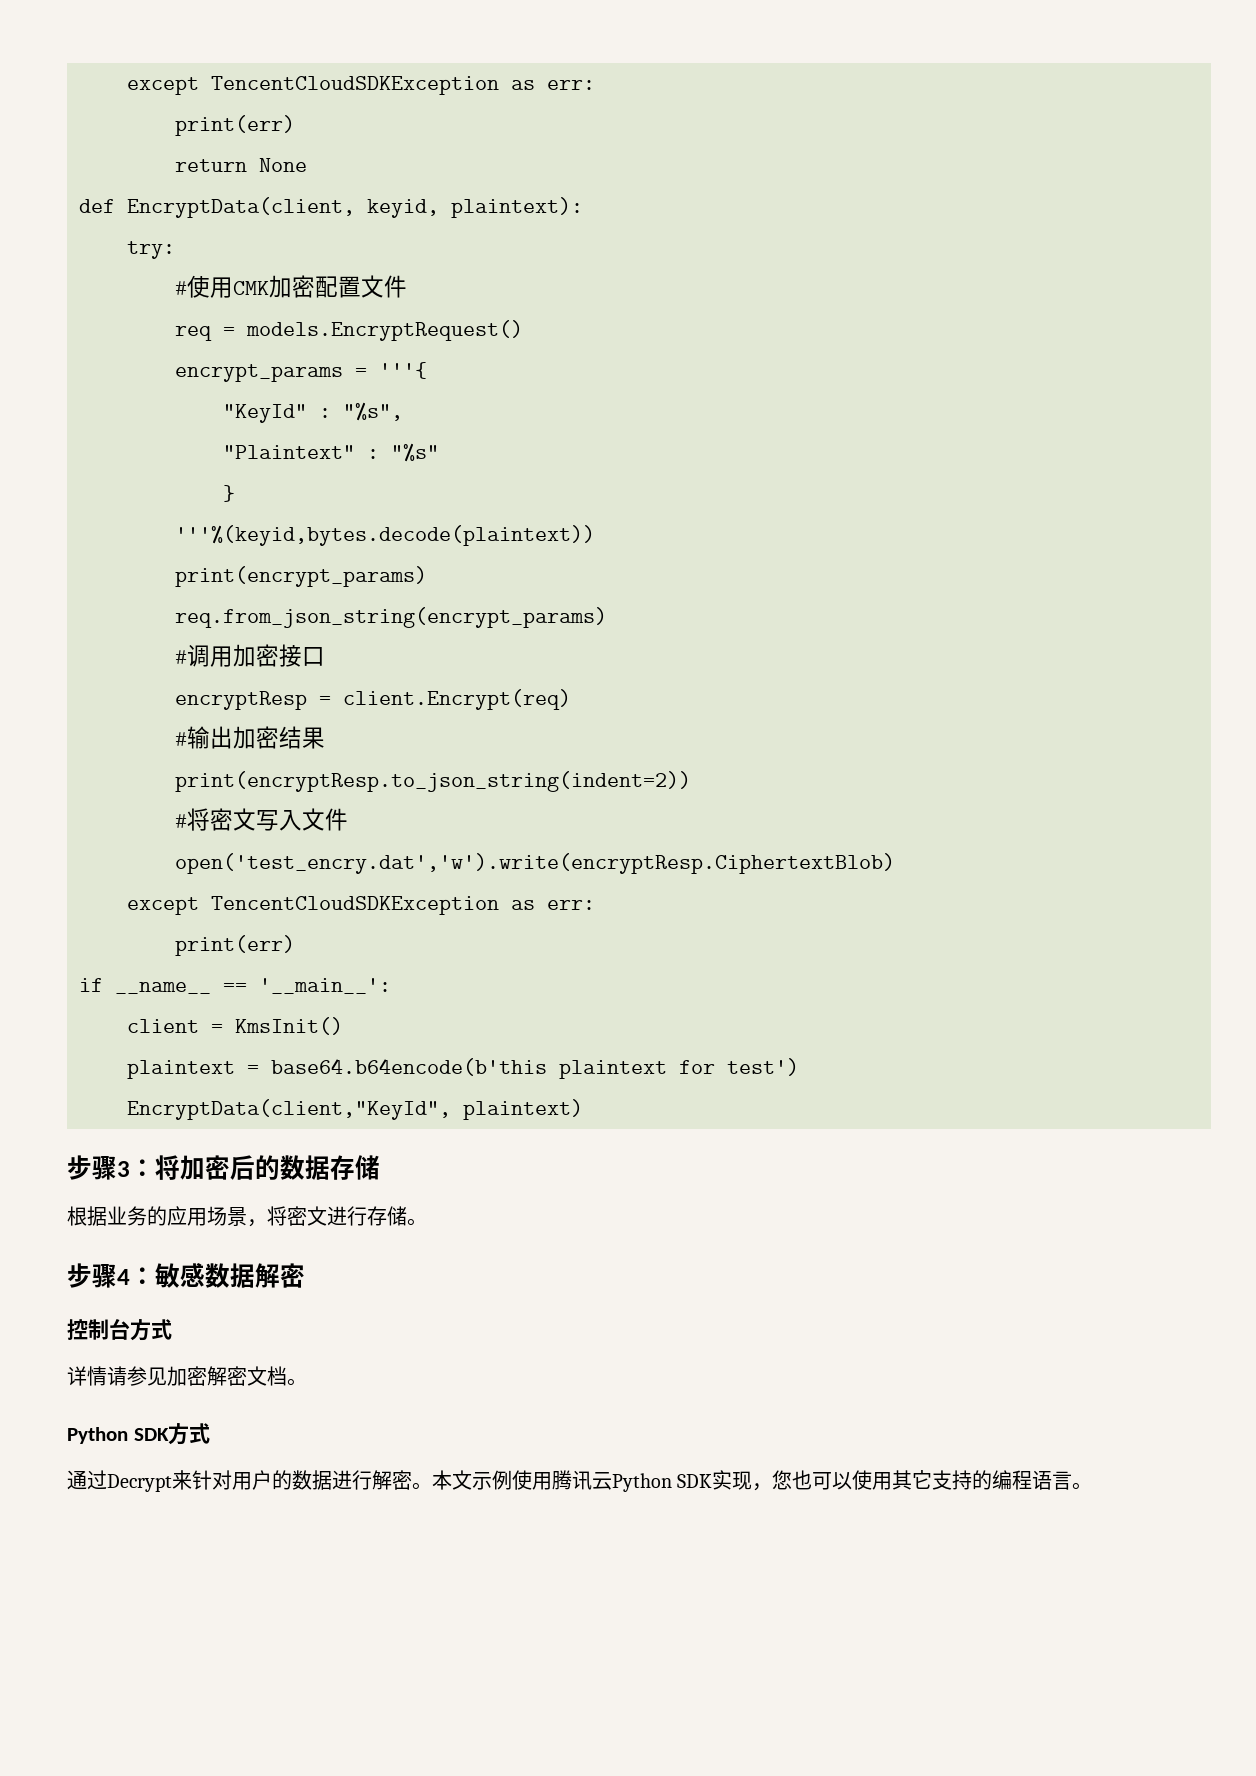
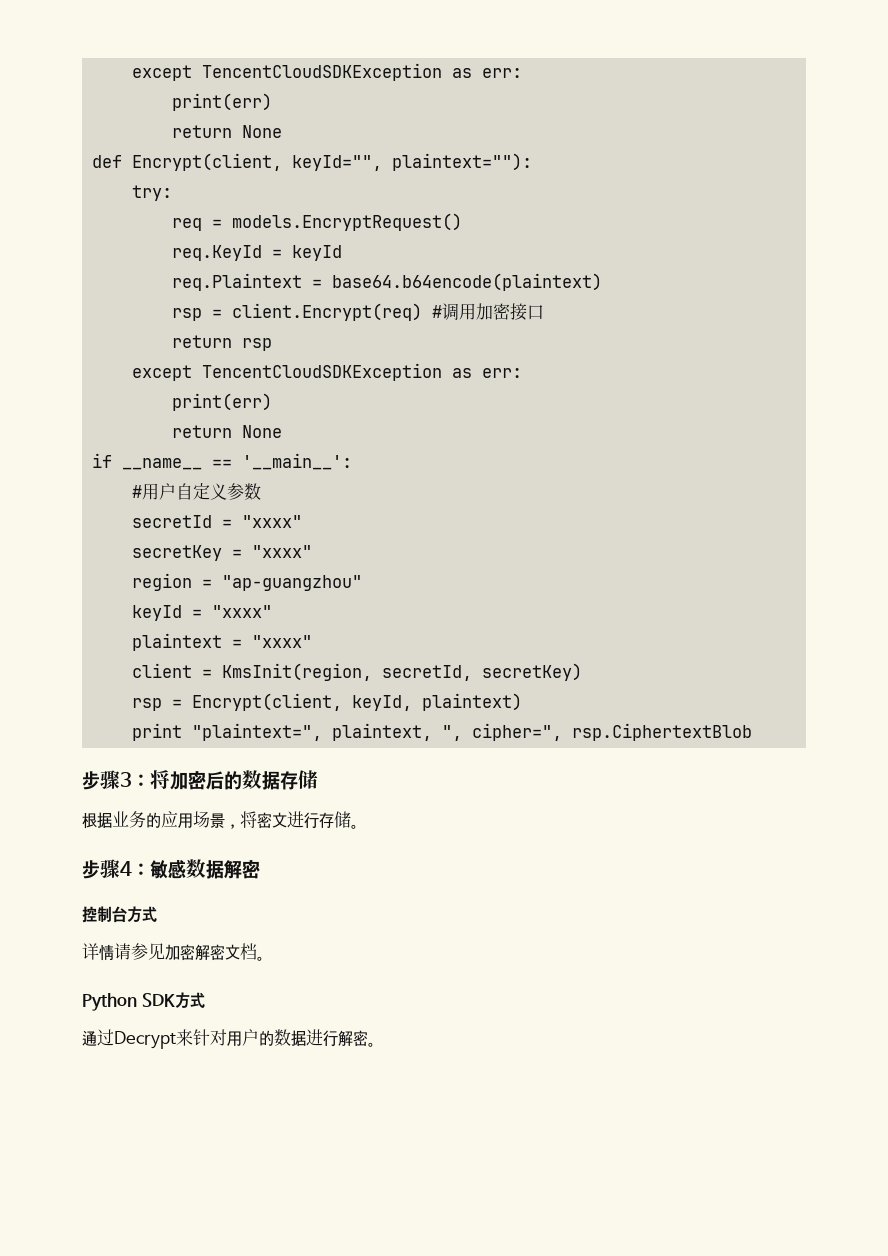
[127,197,583,218] [127,241,175,259] [175,275,407,298] [175,320,523,341] [175,362,427,382] [223,402,403,423] [223,443,439,462] [223,485,235,502] [175,525,595,546] [175,566,427,587] [175,607,607,628] [175,644,325,667] [175,689,571,710] [175,726,325,749] [175,771,691,792] [175,808,348,831] [175,853,895,874] [127,896,595,915] [175,935,295,956] EncryptData(client, keyid, plaintext): // try: // #使用CMK加密配置文件 // req = models.EncryptRequest() // encrypt_params = '''{ // "KeyId" : "%s", // "Plaintext" : "%s" // } // '''%(keyid,bytes.decode(plaintext)) // print(encrypt_params) // req.from_json_string(encrypt_params) // #调用加密接口 // encryptResp = client.Encrypt(req) // #输出加密结果 // print(encryptResp.to_json_string(indent=2)) // #将密文写入文件 // open('test_encry.dat','w').write(encryptResp.CiphertextBlob) // except TencentCloudSDKException as err: // print(err) -> [132,153,533,171] [132,185,173,201] [172,213,463,231] [172,245,343,261] [172,273,603,291] [172,303,545,321] [172,335,273,351] [132,363,523,381] [172,393,273,411] [172,425,283,438] Encrypt(client, keyId="", plaintext=""): // try: // req = models.EncryptRequest() // req.KeyId = keyId // req.Plaintext = base64.b64encode(plaintext) // rsp = client.Encrypt(req) #调用加密接口 // return rsp // except TencentCloudSDKException as err: // print(err) // return None
[127,1017,343,1035] [127,1058,799,1079] [127,1099,583,1120] client = KmsInit() // plaintext = base64.b64encode(b'this plaintext for test') // EncryptData(client,"KeyId", plaintext) -> [132,483,262,500] [132,515,303,528] [132,545,313,561] [132,573,363,591] [132,605,273,621] [132,633,313,651] [132,663,583,681] [132,693,523,711] [132,723,753,741] #用户自定义参数 // secretId = "xxxx" // secretKey = "xxxx" // region = "ap-guangzhou" // keyId = "xxxx" // plaintext = "xxxx" // client = KmsInit(region, secretId, secretKey) // rsp = Encrypt(client, keyId, plaintext) // print "plaintext=", plaintext, ", cipher=", rsp.CiphertextBlob
[432,1470,1093,1492] 本文示例使用腾讯云Python SDK实现，您也可以使用其它支持的编程语言。 -> (376, 1044) none

